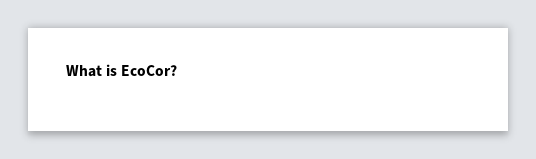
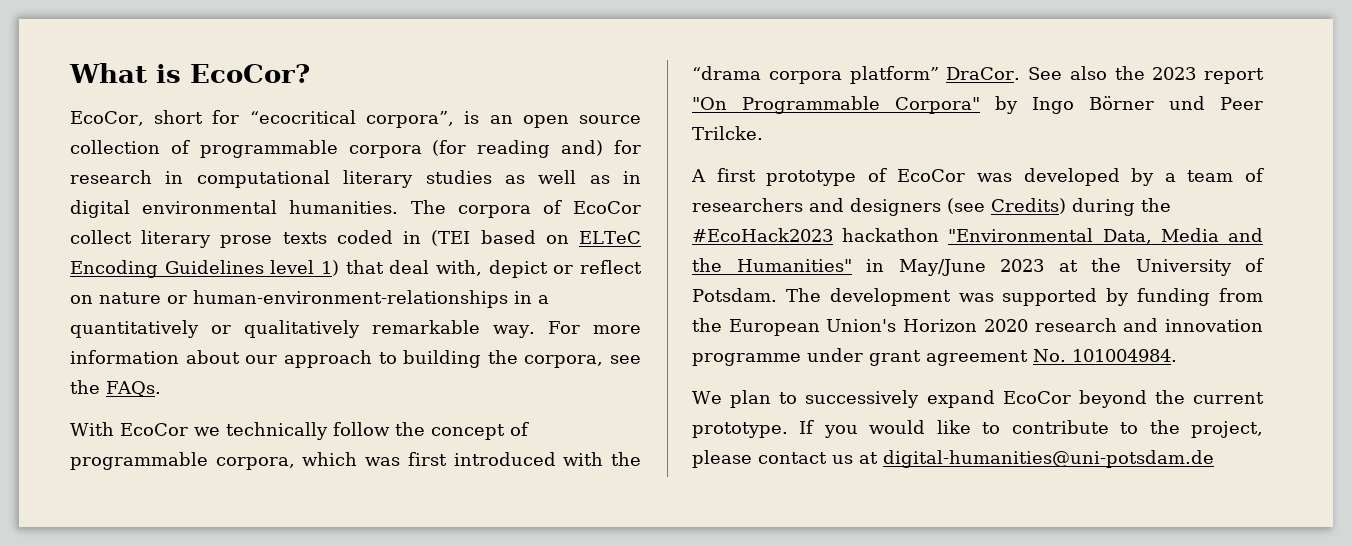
(178, 70) none -> [70,110,641,128] [70,140,641,158] [70,170,641,188] [70,200,642,218] [70,230,642,248] [70,260,643,278] [70,290,549,308] [70,320,641,338] [70,350,641,368] [70,380,161,397] [70,422,529,440] [70,452,641,470] [692,66,1264,84] [692,96,1264,114] [692,126,763,140] [691,168,1264,186] [692,198,1171,216] [692,228,1263,244] [692,258,1264,276] [692,288,1263,306] [692,318,1263,336] [692,348,1177,366] [692,390,1264,408] [692,420,1263,438] [692,450,1214,468] // EcoCor, short for “ecocritical corpora”, is an open source collection of programmable corpora (for reading and) for research in computational literary studies as well as in digital environmental humanities. The corpora of EcoCor collect literary prose texts coded in (TEI based on ELTeC Encoding Guidelines level 1) that deal with, depict or reflect on nature or human-environment-relationships in a quantitatively or qualitatively remarkable way. For more information about our approach to building the corpora, see the FAQs. // With EcoCor we technically follow the concept of programmable corpora, which was first introduced with the “drama corpora platform” DraCor. See also the 2023 report "On Programmable Corpora" by Ingo Börner und Peer Trilcke. // A first prototype of EcoCor was developed by a team of researchers and designers (see Credits) during the #EcoHack2023 hackathon "Environmental Data, Media and the Humanities" in May/June 2023 at the University of Potsdam. The development was supported by funding from the European Union's Horizon 2020 research and innovation programme under grant agreement No. 101004984. // We plan to successively expand EcoCor beyond the current prototype. If you would like to contribute to the project, please contact us at digital-humanities@uni-potsdam.de

